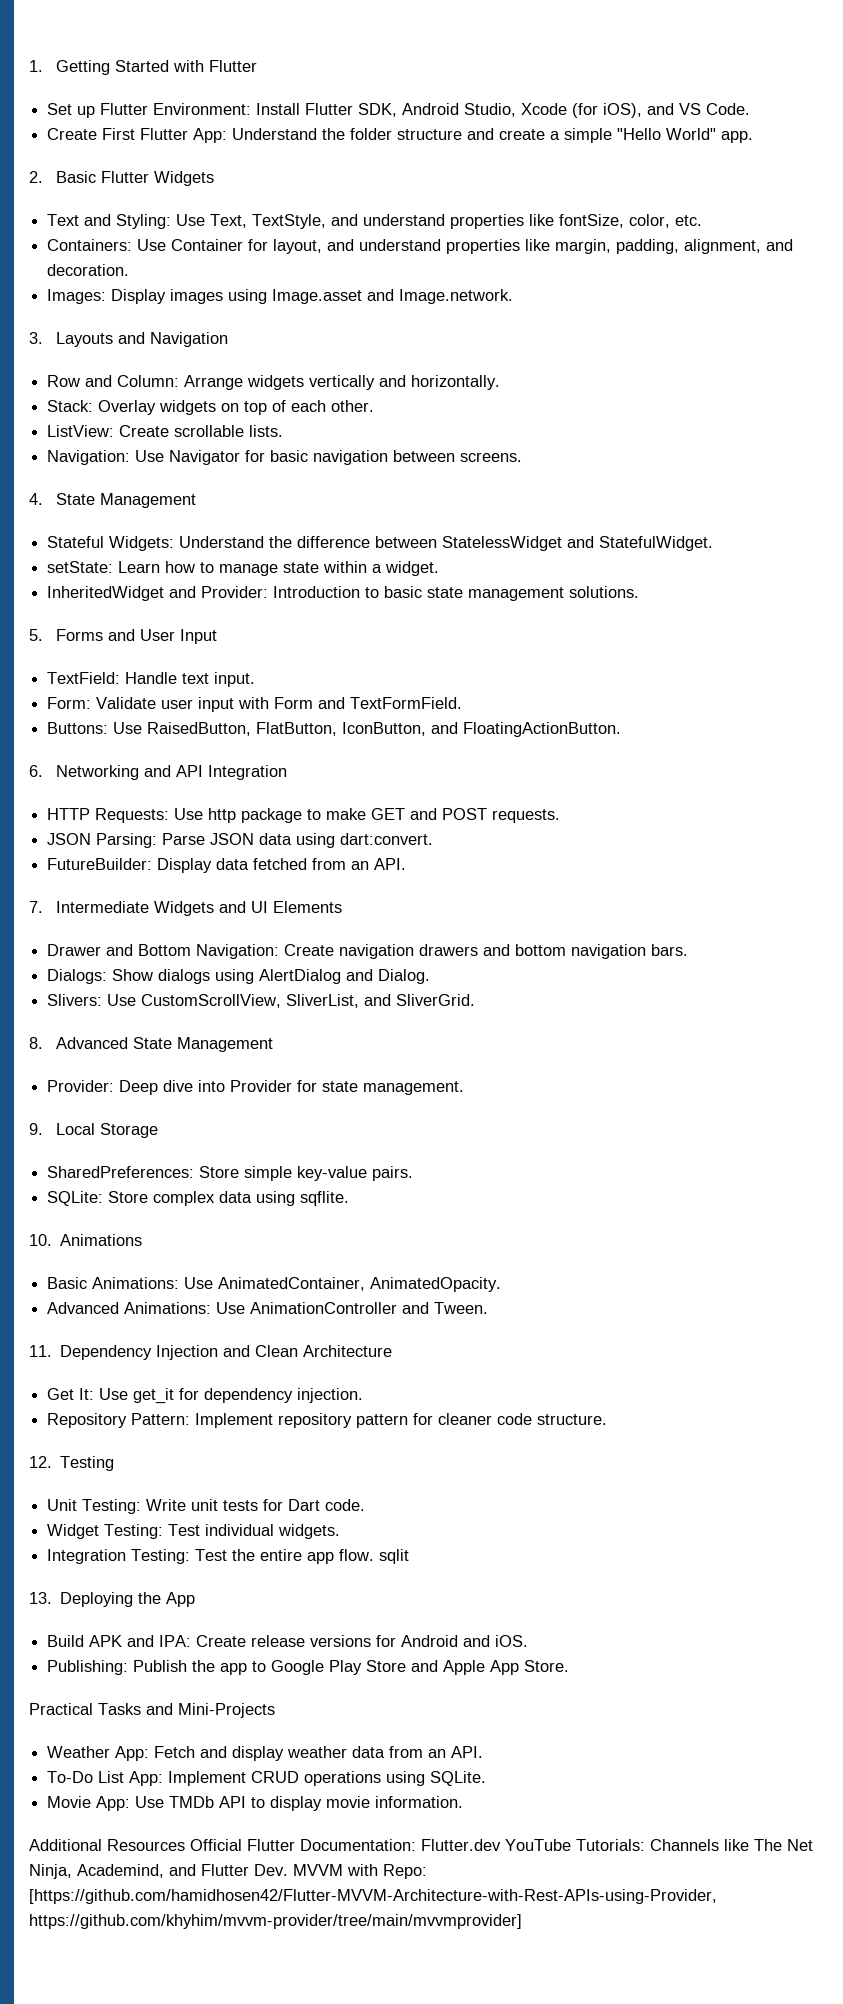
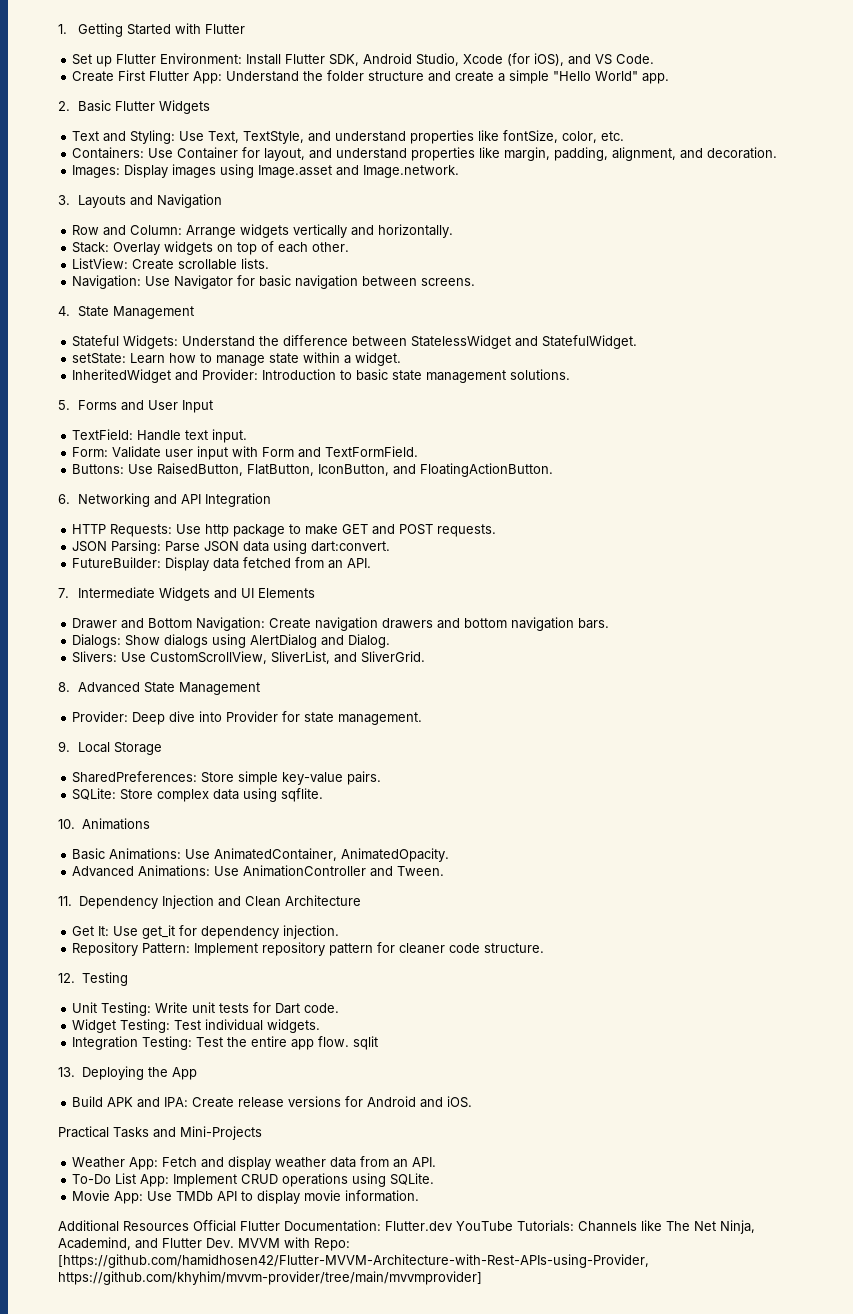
[47,1660,570,1675] // Publishing: Publish the app to Google Play Store and Apple App Store. -> (473, 1102) none

